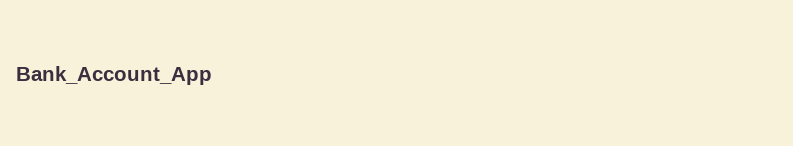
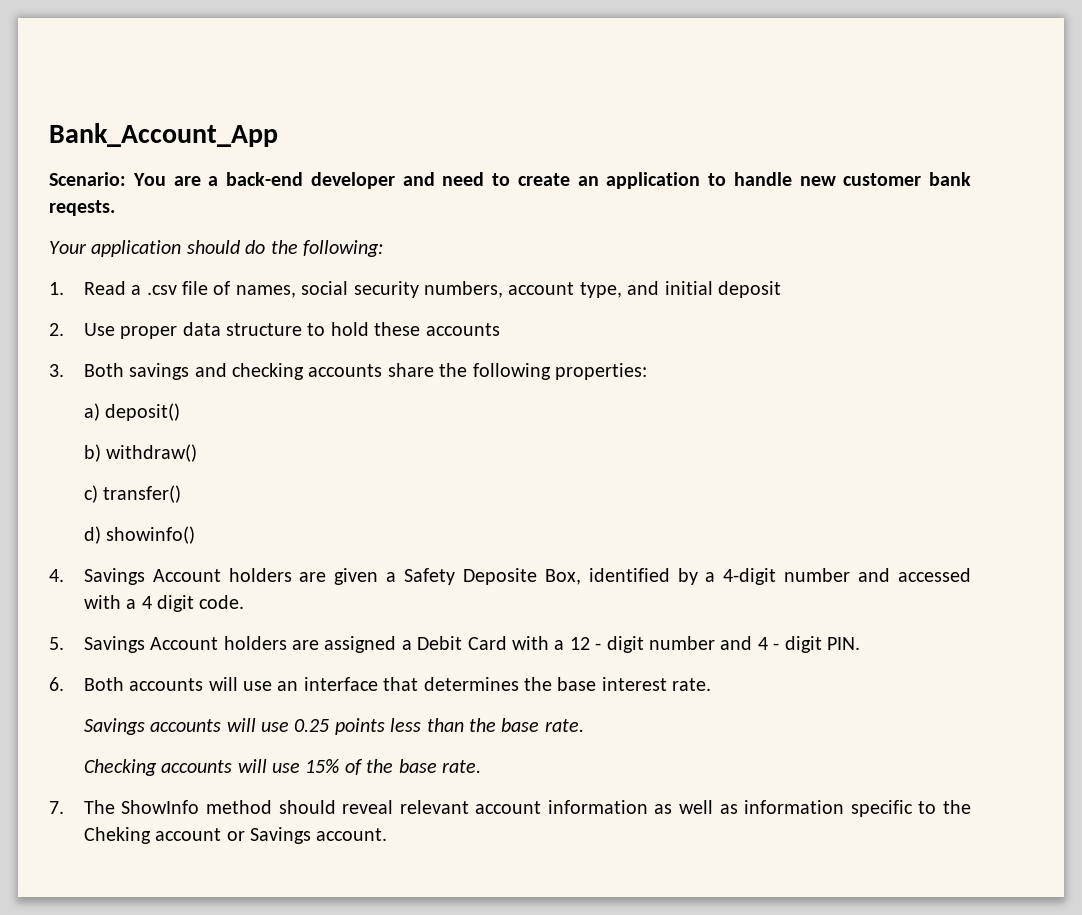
(212, 75) none -> [49,172,971,189] [49,200,115,216] [49,240,383,257] [49,281,782,298] [49,322,500,339] [49,363,648,380] [83,403,181,421] [83,444,198,462] [83,485,182,503] [83,526,196,544] [49,568,972,585] [83,595,245,612] [49,636,861,653] [49,677,712,691] [83,718,584,735] [83,759,482,776] [49,800,971,817] [83,827,388,844] // Scenario: You are a back-end developer and need to create an application to handle new customer bank reqests. // Your application should do the following: // 1. Read a .csv file of names, social security numbers, account type, and initial deposit // 2. Use proper data structure to hold these accounts // 3. Both savings and checking accounts share the following properties: // a) deposit() // b) withdraw() // c) transfer() // d) showinfo() // 4. Savings Account holders are given a Safety Deposite Box, identified by a 4-digit number and accessed with a 4 digit code. // 5. Savings Account holders are assigned a Debit Card with a 12 - digit number and 4 - digit PIN. // 6. Both accounts will use an interface that determines the base interest rate. // Savings accounts will use 0.25 points less than the base rate. // Checking accounts will use 15% of the base rate. // 7. The ShowInfo method should reveal relevant account information as well as information specific to the Cheking account or Savings account.

